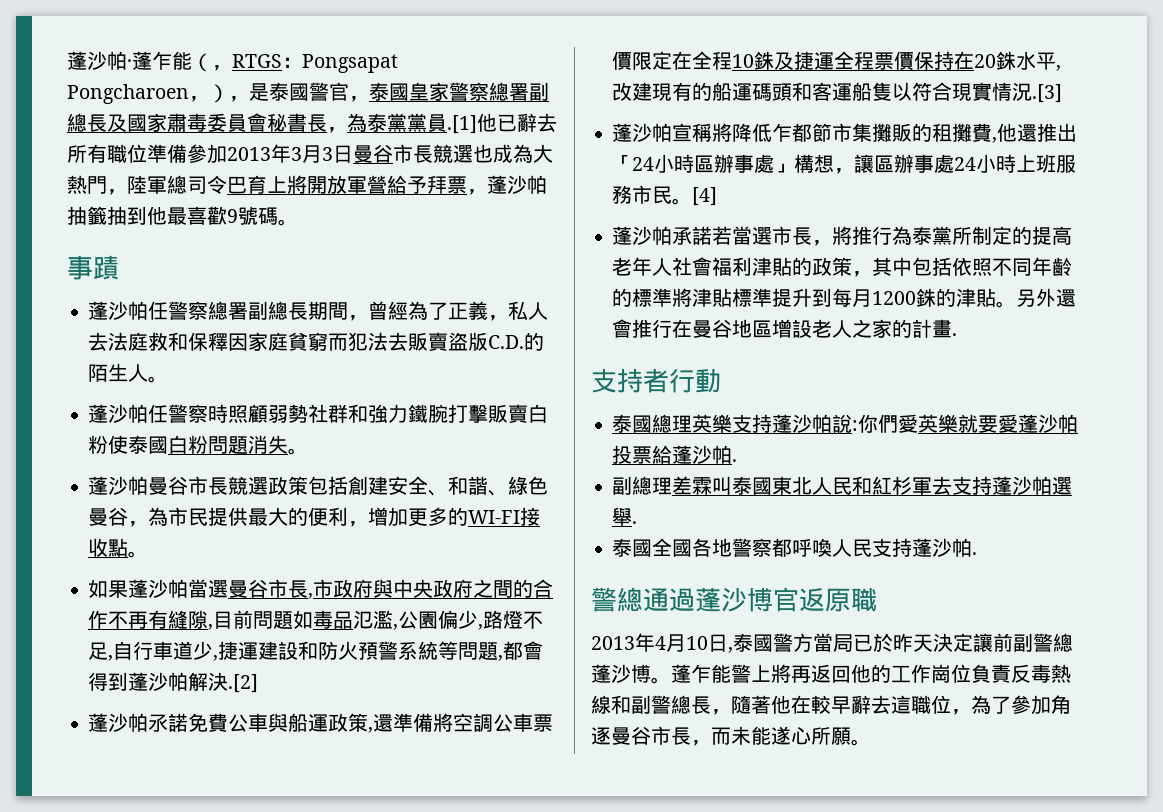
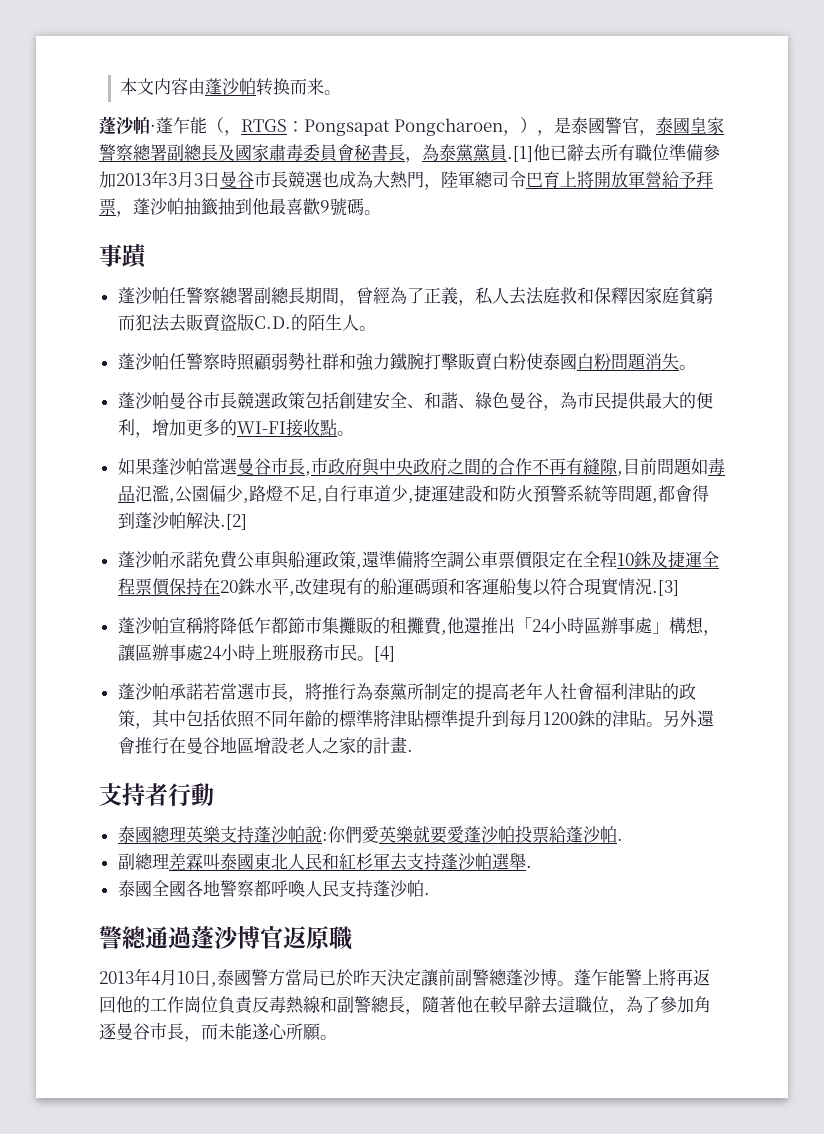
(67, 60) none -> [120,78,342,96] 本文内容由蓬沙帕转换而来。 //

